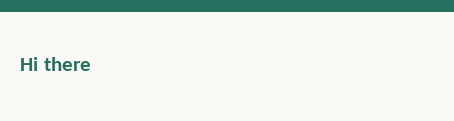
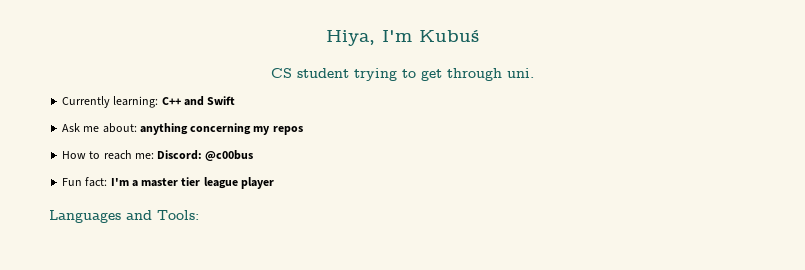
[20,57,91,71] Hi there -> [326,30,479,46] [271,68,534,81] [62,96,236,108] [62,123,303,135] [62,150,254,161] [62,177,274,189] [49,210,199,223] Hiya, I'm Kubuś // CS student trying to get through uni. // Currently learning: C++ and Swift // Ask me about: anything concerning my repos // How to reach me: Discord: @c00bus // Fun fact: I'm a master tier league player // Languages and Tools:

